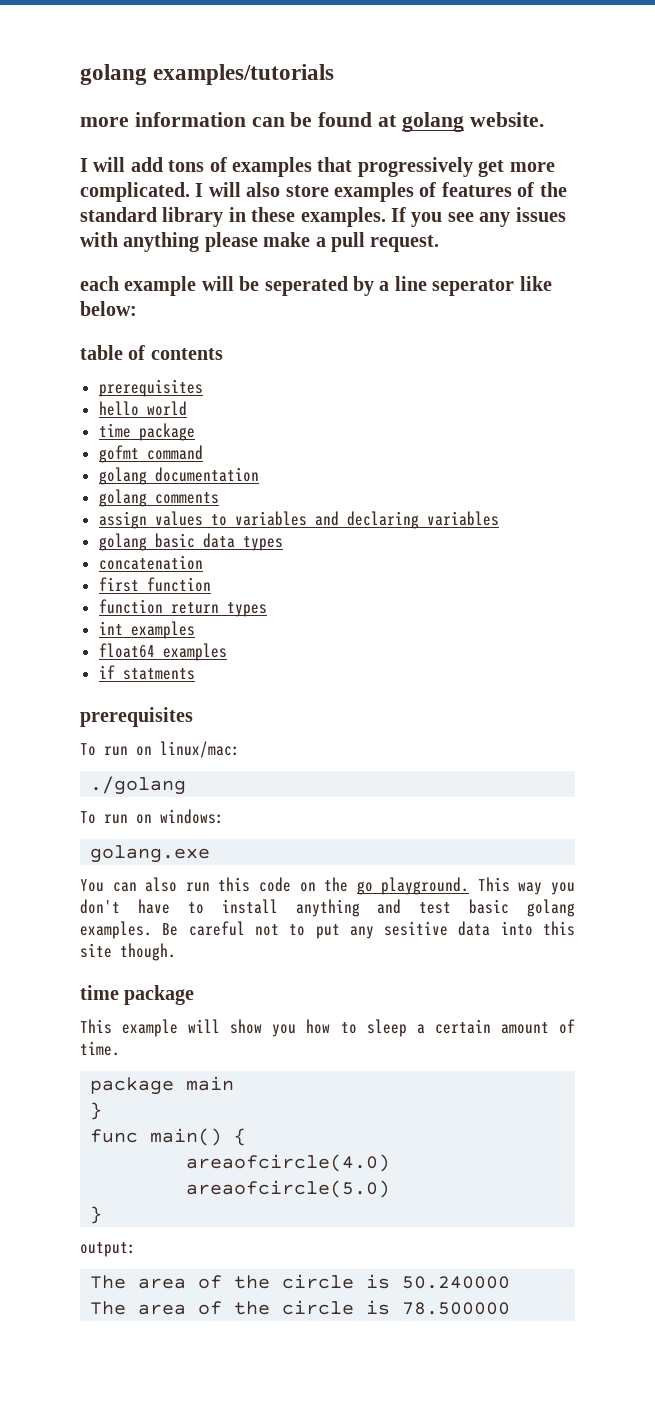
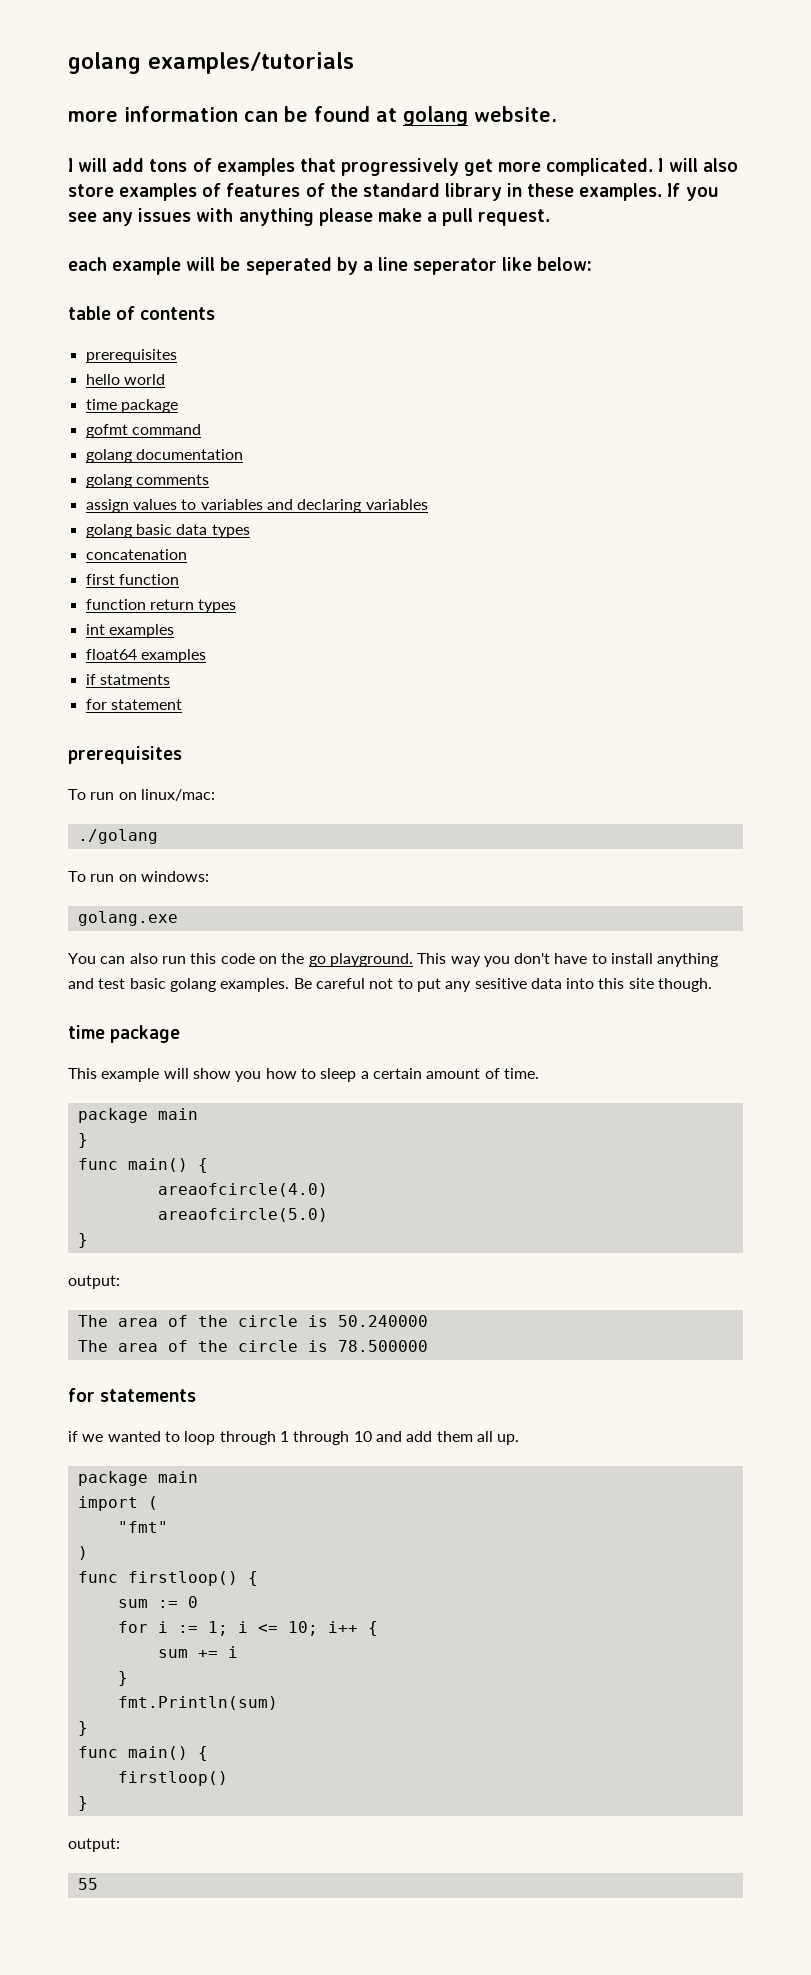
(195, 674) none -> [85,699,182,710] // for statement
(511, 1308) none -> [68,1388,197,1402] [68,1431,520,1445] [77,1471,198,1486] [77,1496,158,1511] [117,1521,168,1533] [77,1546,88,1560] [77,1571,258,1586] [117,1596,198,1608] [117,1621,378,1636] [157,1646,238,1658] [117,1671,128,1686] [117,1696,278,1710] [77,1721,88,1736] [77,1746,208,1761] [117,1771,228,1786] [77,1796,88,1811] [68,1838,120,1852] [77,1878,98,1890] // for statements // if we wanted to loop through 1 through 10 and add them all up. // package main // import ( // "fmt" // ) // func firstloop() { // sum := 0 // for i := 1; i <= 10; i++ { // sum += i // } // fmt.Println(sum) // } // func main() { // firstloop() // } // output: // 55

